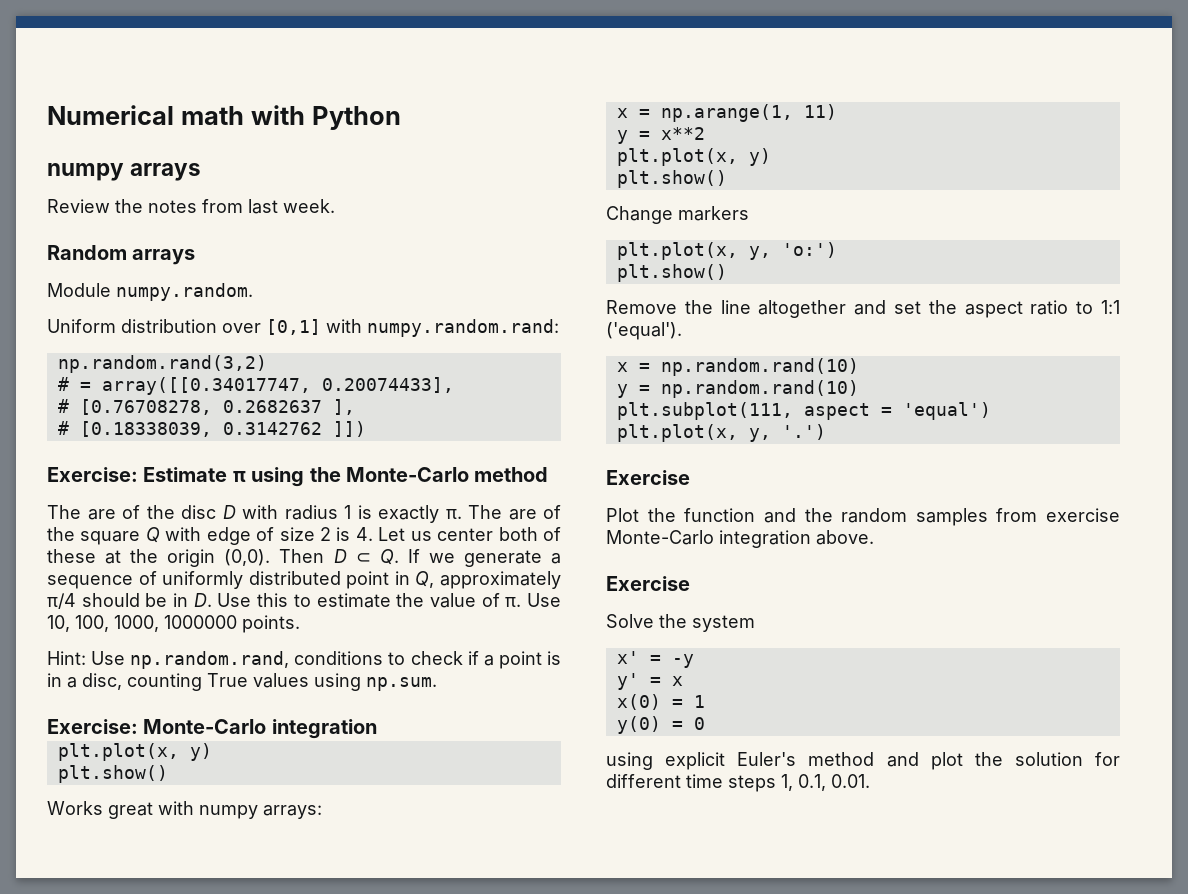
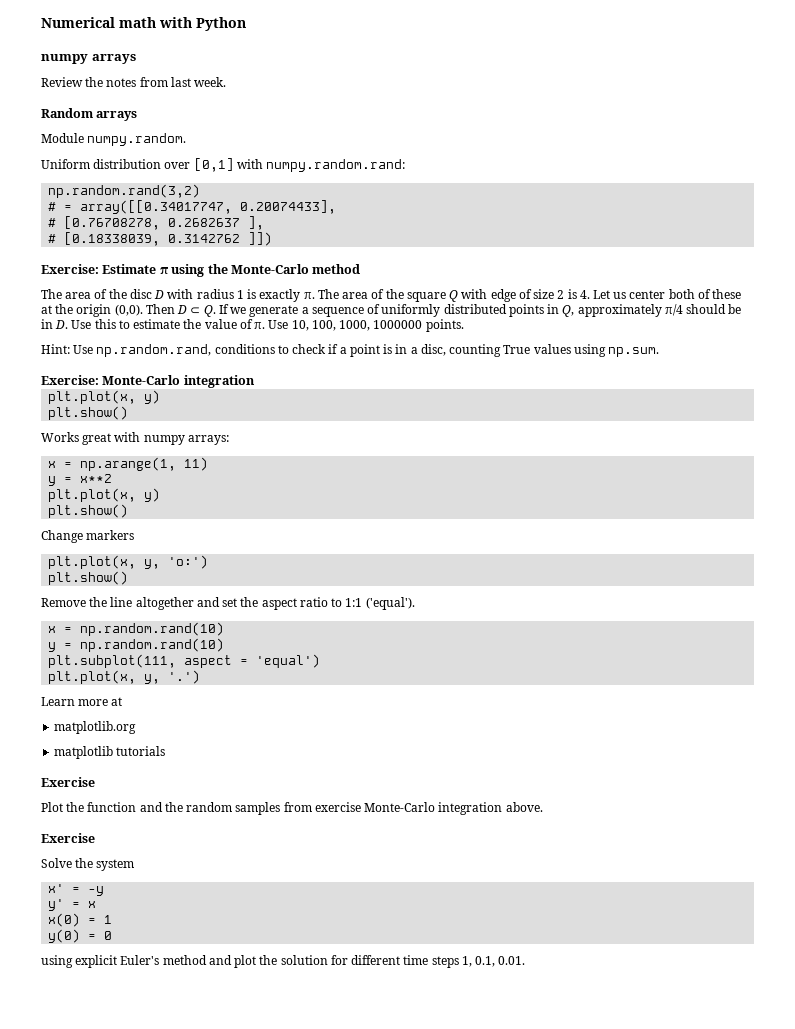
[87,509,116,520] are -> [65,292,92,299] area
[508,509,537,520] are -> [342,292,369,299] area
[346,571,390,589] point -> [508,304,544,317] points
(826, 432) none -> [41,697,123,706] [54,721,137,734] [54,746,166,759] // Learn more at // matplotlib.org // matplotlib tutorials

